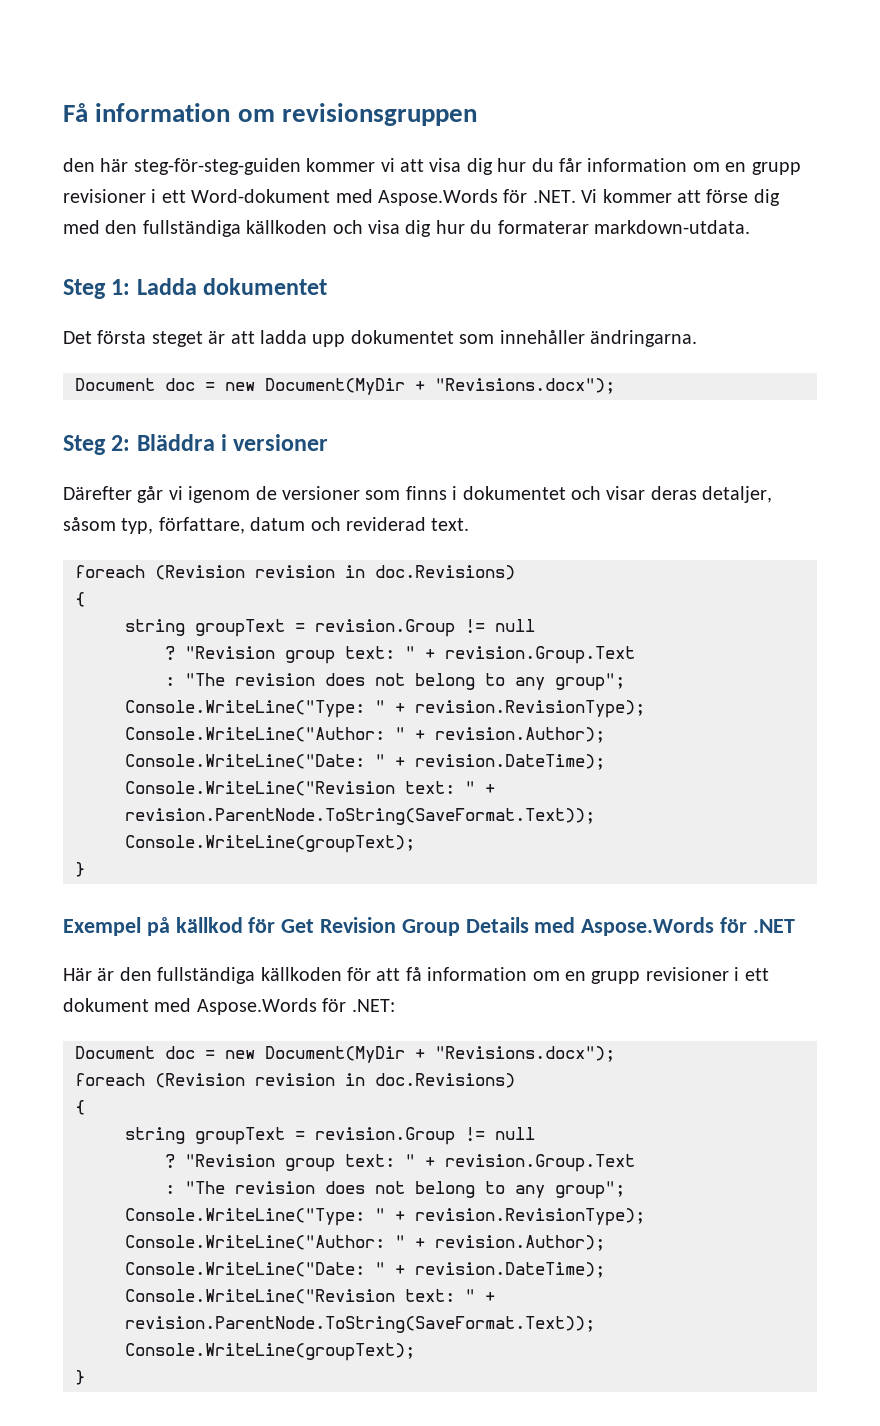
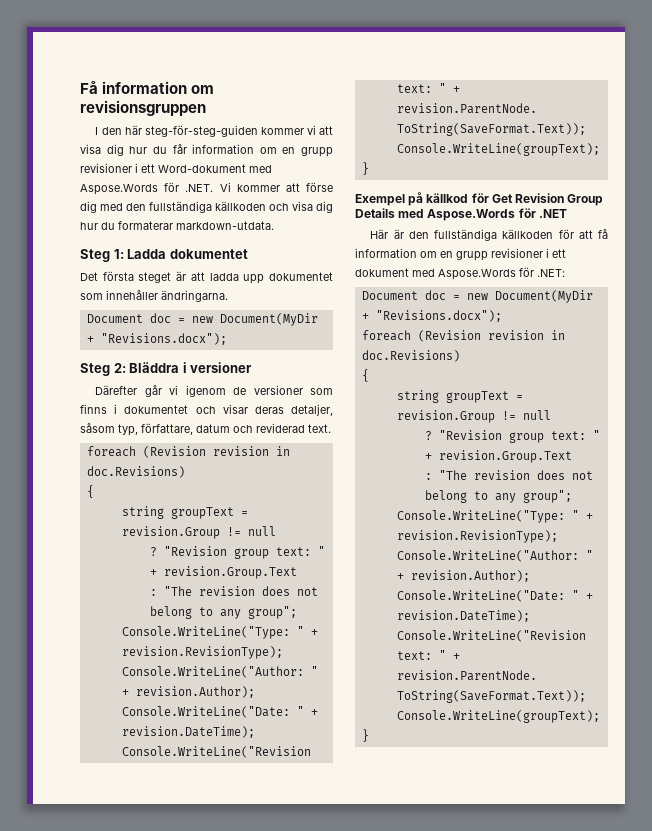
(477, 114) none -> [95,127,99,135] I

